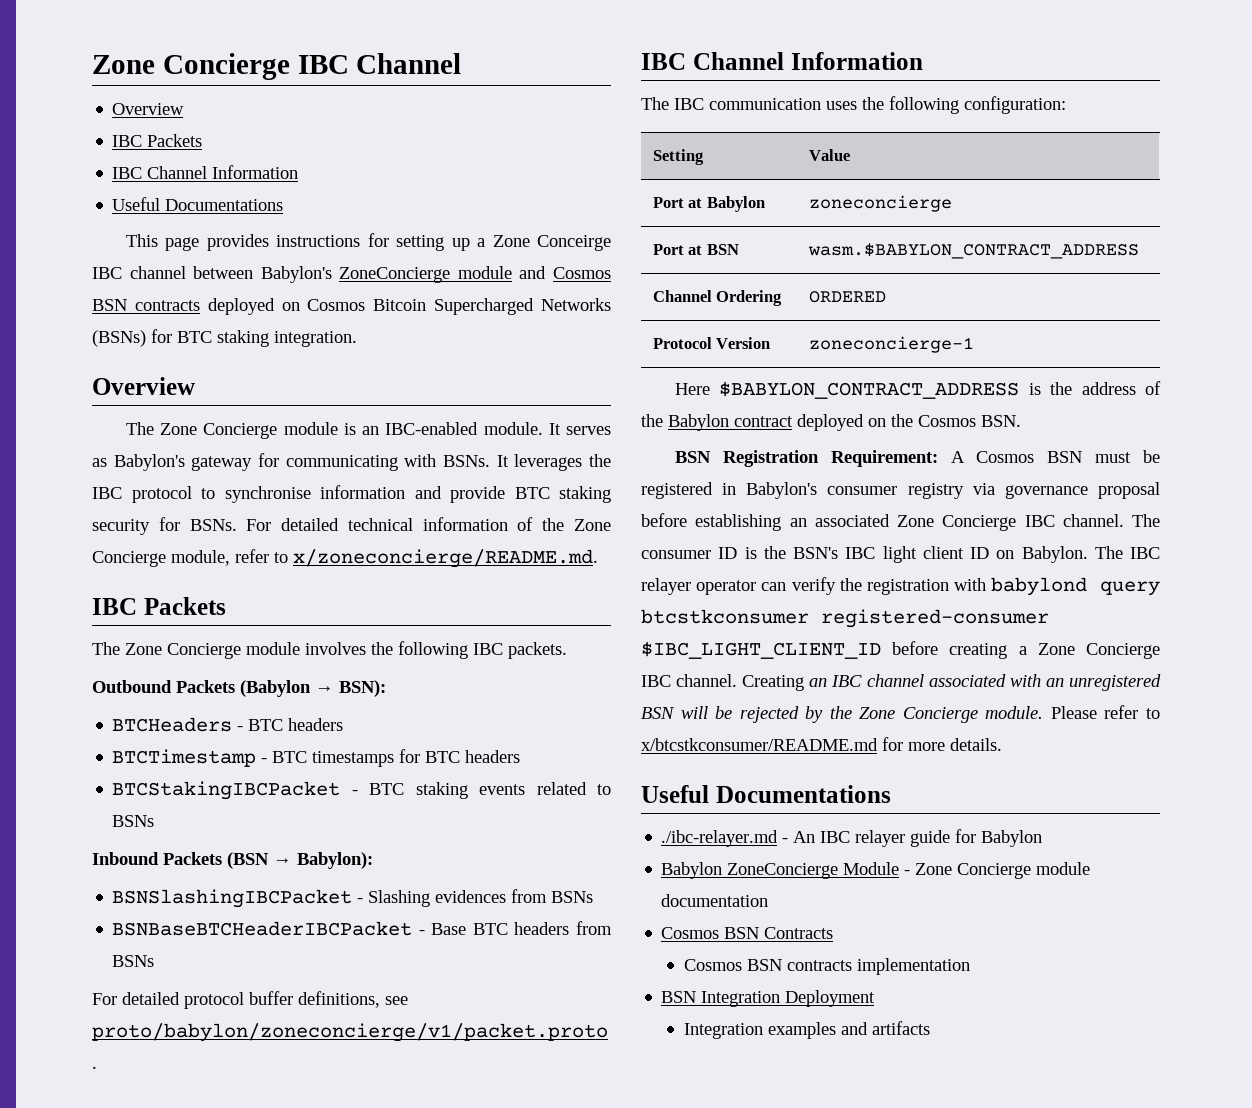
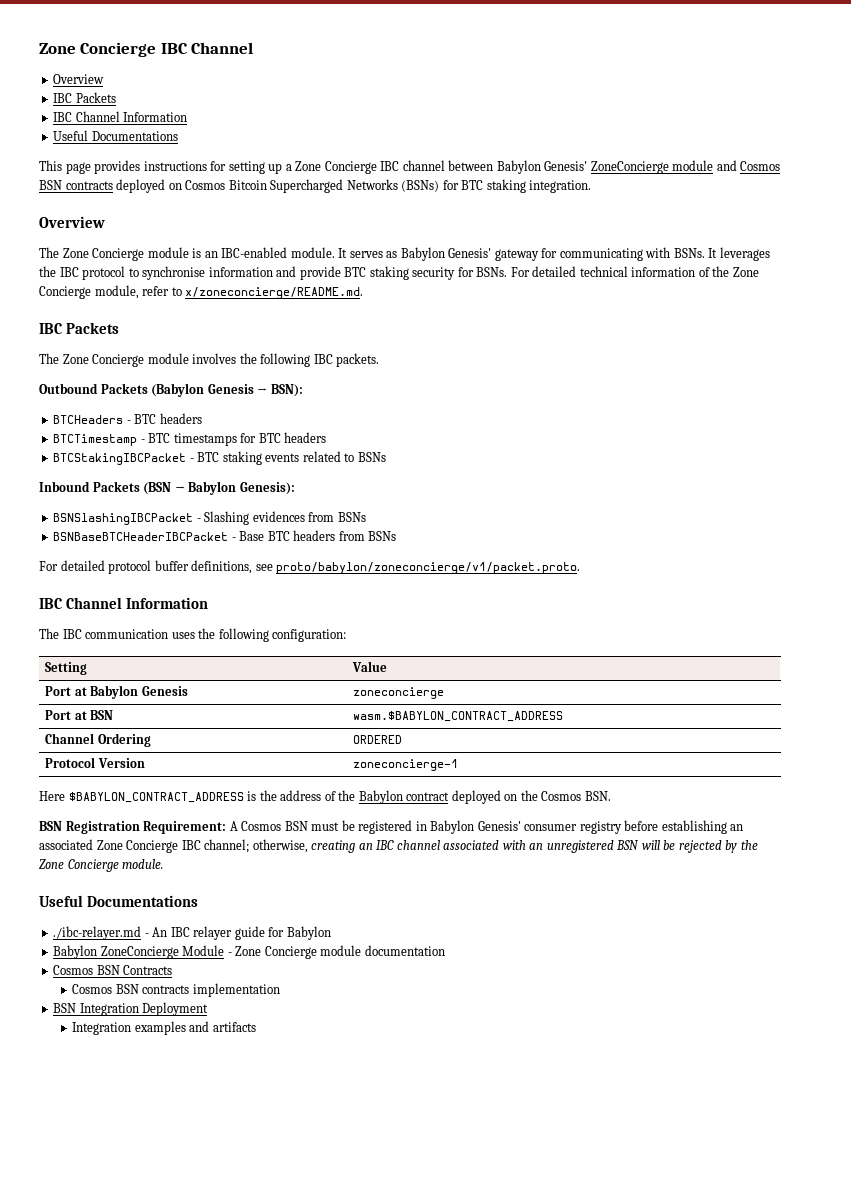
[537,235,612,251] Conceirge -> [324,161,377,174] Concierge
[260,266,332,283] Babylon's -> [496,160,588,174] Babylon Genesis'
[113,454,185,471] Babylon's -> [400,247,492,261] Babylon Genesis'
(311, 688) none -> [207,384,254,394] Genesis
[297,852,373,869] Babylon): -> [188,481,295,495] Babylon Genesis):
(765, 204) none -> [141,686,188,696] Genesis
[746,482,1160,499] Babylon's consumer registry via governance proposal -> [430,820,622,834] Babylon Genesis' consumer registry
[1062,514,1160,527] [641,546,1160,563] [641,577,1160,596] [641,609,1049,628] [641,641,1160,659] [641,674,805,691] channel. The consumer ID is the BSN's IBC light client ID on Babylon. The IBC relayer operator can verify the registration with babylond query btcstkconsumer registered-consumer $IBC_LIGHT_CLIENT_ID before creating a Zone Concierge IBC channel. Creating -> [204,839,356,853] channel; otherwise, creating
[1050,705,1160,719] [641,737,1002,751] Please refer to x/btcstkconsumer/README.md for more details. -> (164, 864) none

